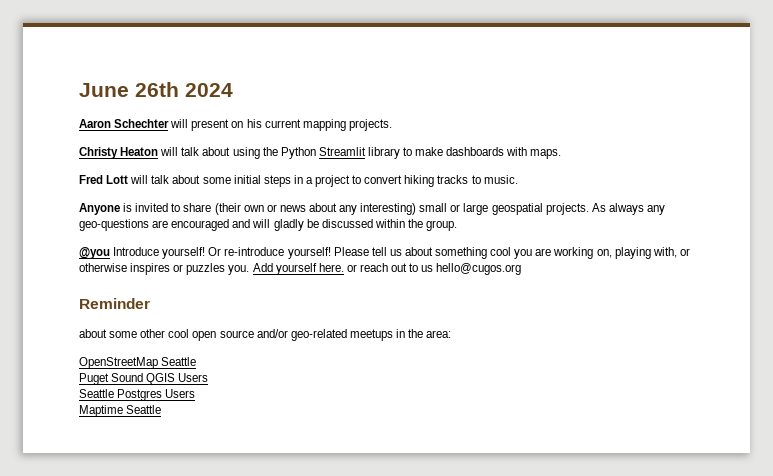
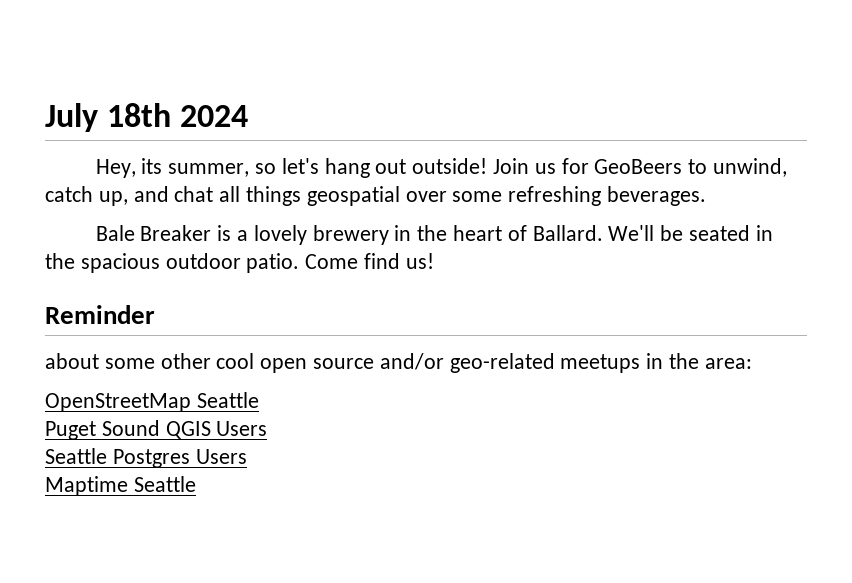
[79,82,179,97] June 26th -> [45,103,172,132] July 18th
[79,119,392,131] [79,147,562,159] [79,175,518,187] [79,203,665,215] [79,219,458,231] [79,247,690,259] [79,263,522,275] Aaron Schechter will present on his current mapping projects. // Christy Heaton will talk about using the Python Streamlit library to make dashboards with maps. // Fred Lott will talk about some initial steps in a project to convert hiking tracks to music. // Anyone is invited to share (their own or news about any interesting) small or large geospatial projects. As always any geo-questions are encouraged and will gladly be discussed within the group. // @you Introduce yourself! Or re-introduce yourself! Please tell us about something cool you are working on, playing with, or otherwise inspires or puzzles you. Add yourself here. or reach out to us hello@cugos.org -> [95,158,787,178] [45,186,707,206] [95,225,773,245] [45,253,434,273] Hey, its summer, so let's hang out outside! Join us for GeoBeers to unwind, catch up, and chat all things geospatial over some refreshing beverages. // Bale Breaker is a lovely brewery in the heart of Ballard. We'll be seated in the spacious outdoor patio. Come find us!

